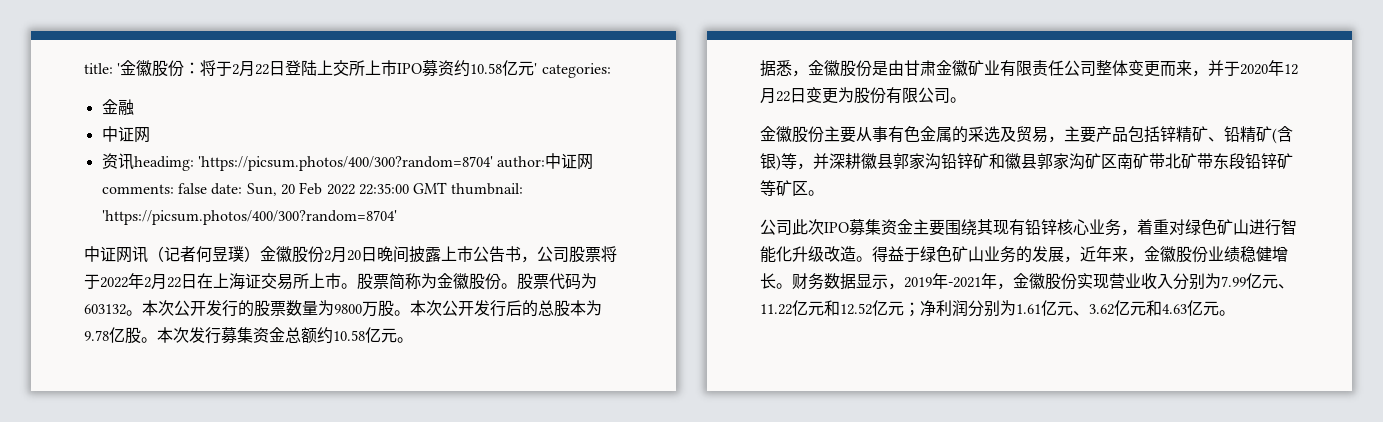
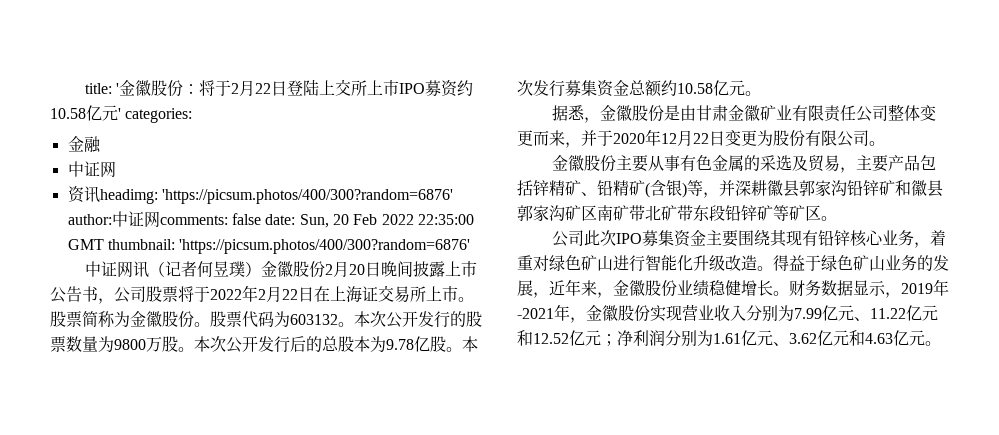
[197,156,493,171] 'https://picsum.photos/400/300?random=8704' -> [161,189,453,204] 'https://picsum.photos/400/300?random=6876'
[101,210,397,225] 'https://picsum.photos/400/300?random=8704' -> [179,239,471,254] 'https://picsum.photos/400/300?random=6876'

